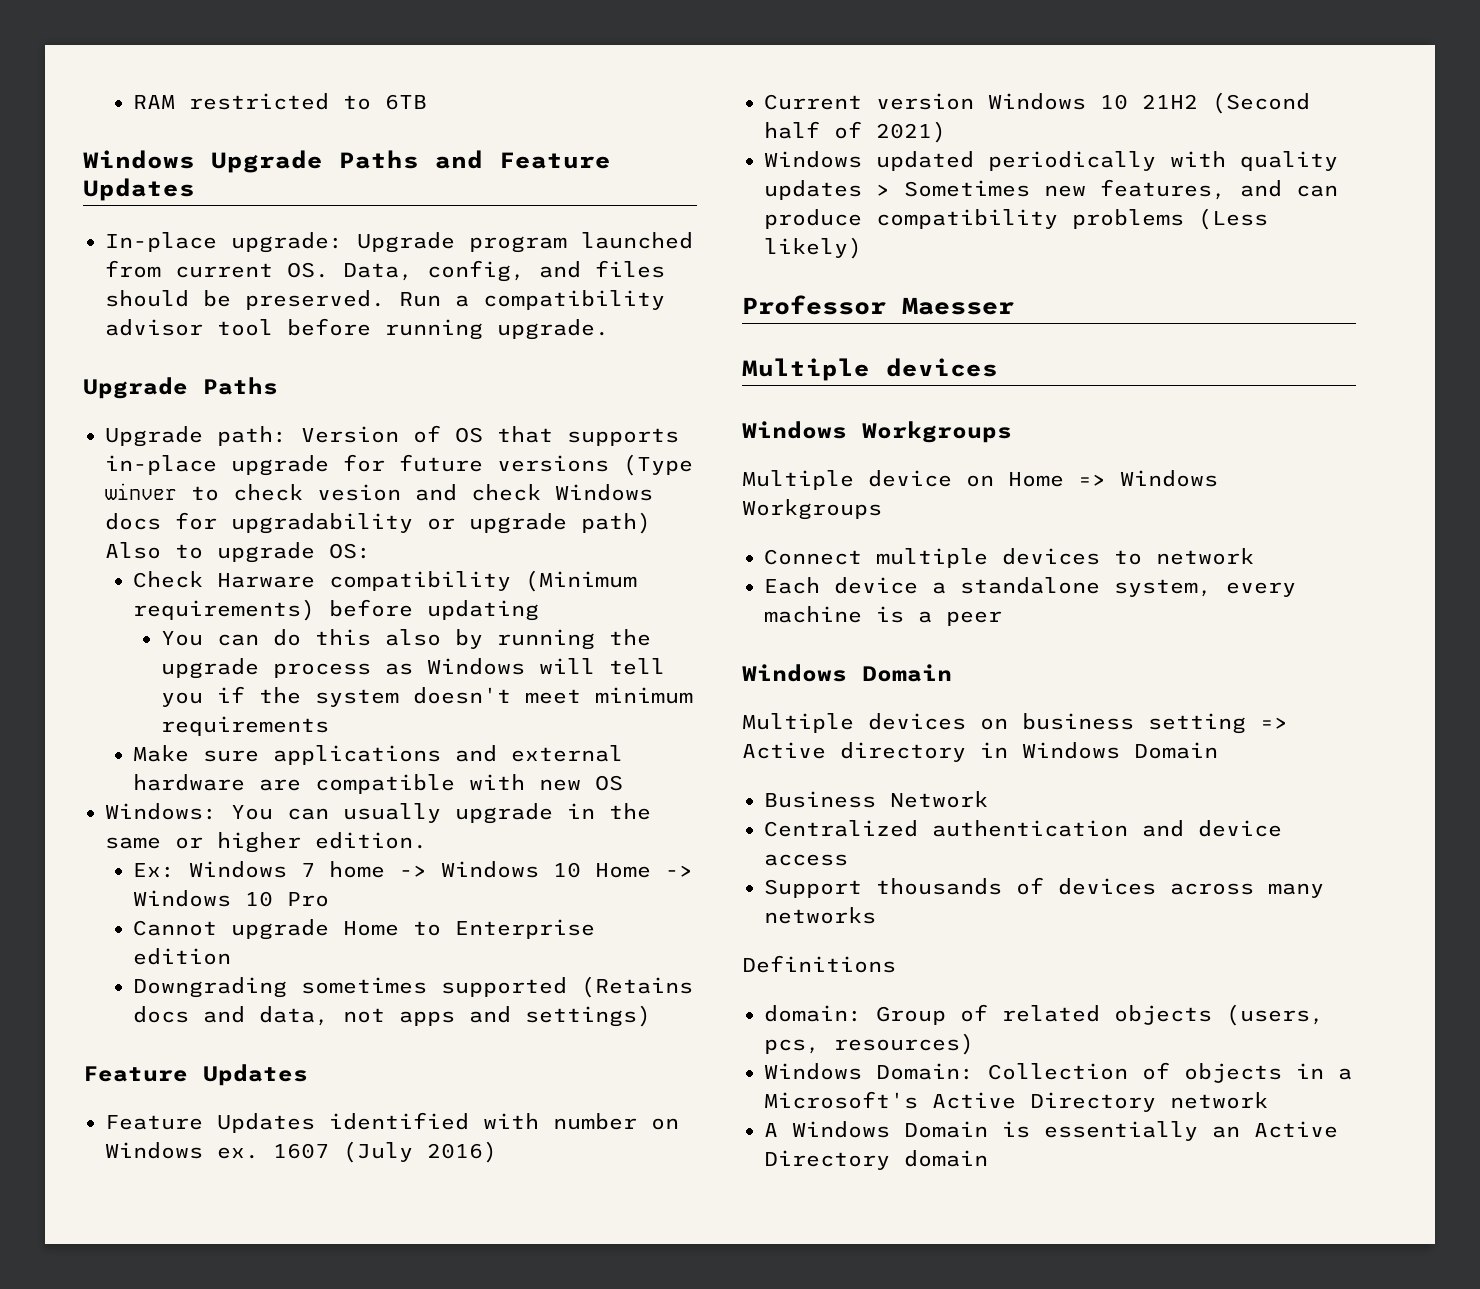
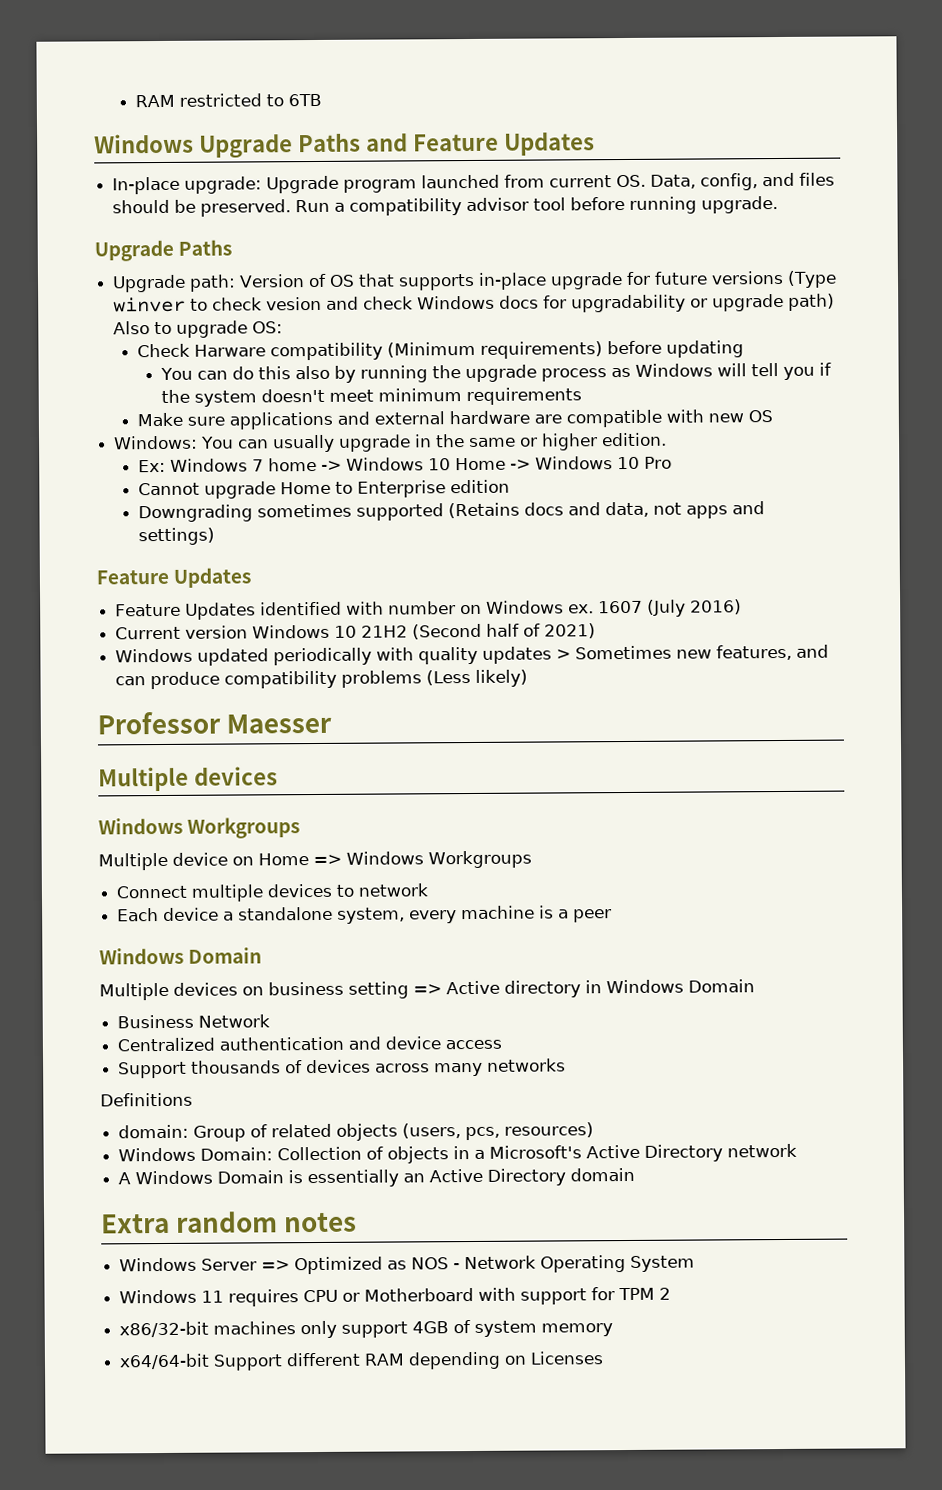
(988, 1158) none -> [101,1211,358,1234] [119,1255,696,1275] [119,1287,672,1307] [119,1320,614,1339] [119,1351,605,1371] // Extra random notes // Windows Server => Optimized as NOS - Network Operating System // Windows 11 requires CPU or Motherboard with support for TPM 2 // x86/32-bit machines only support 4GB of system memory // x64/64-bit Support different RAM depending on Licenses

